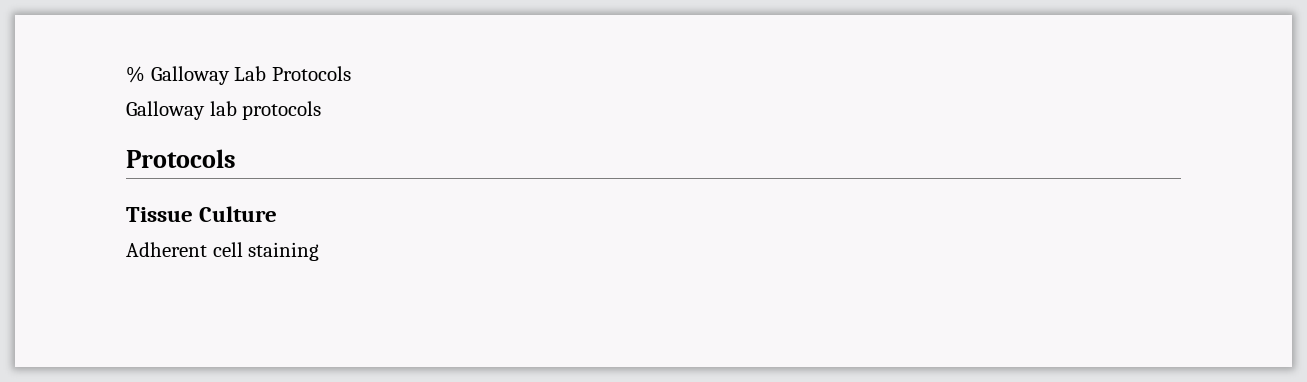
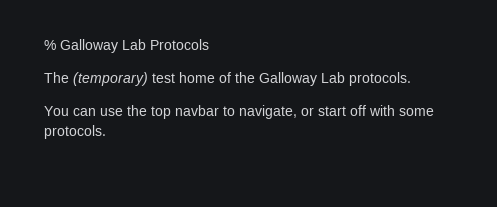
[126,101,322,120] [126,149,236,168] [126,206,278,222] [126,242,320,261] Galloway lab protocols // Protocols // Tissue Culture // Adherent cell staining -> [44,72,411,86] [44,105,434,119] [44,125,106,139] The (temporary) test home of the Galloway Lab protocols. // You can use the top navbar to navigate, or start off with some protocols.

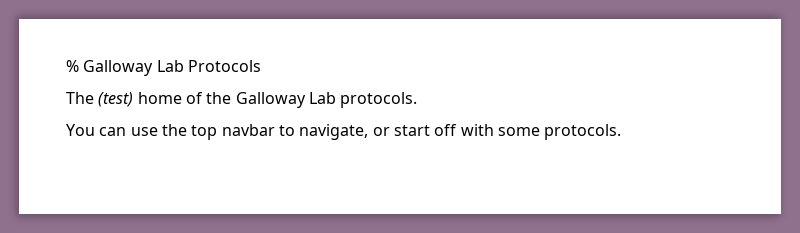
[73,72,175,86] (temporary) test -> [98,92,134,107] (test)

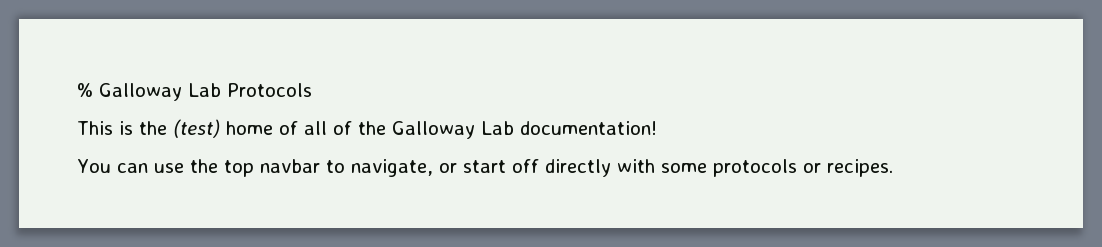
[66,92,94,104] The -> [77,121,167,135] This is the
(203, 98) none -> [304,121,352,135] all of
[340,92,418,108] protocols. -> [520,121,657,135] documentation!
(458, 130) none -> [544,159,611,177] directly
[544,124,622,140] protocols. -> [712,159,893,177] protocols or recipes.

